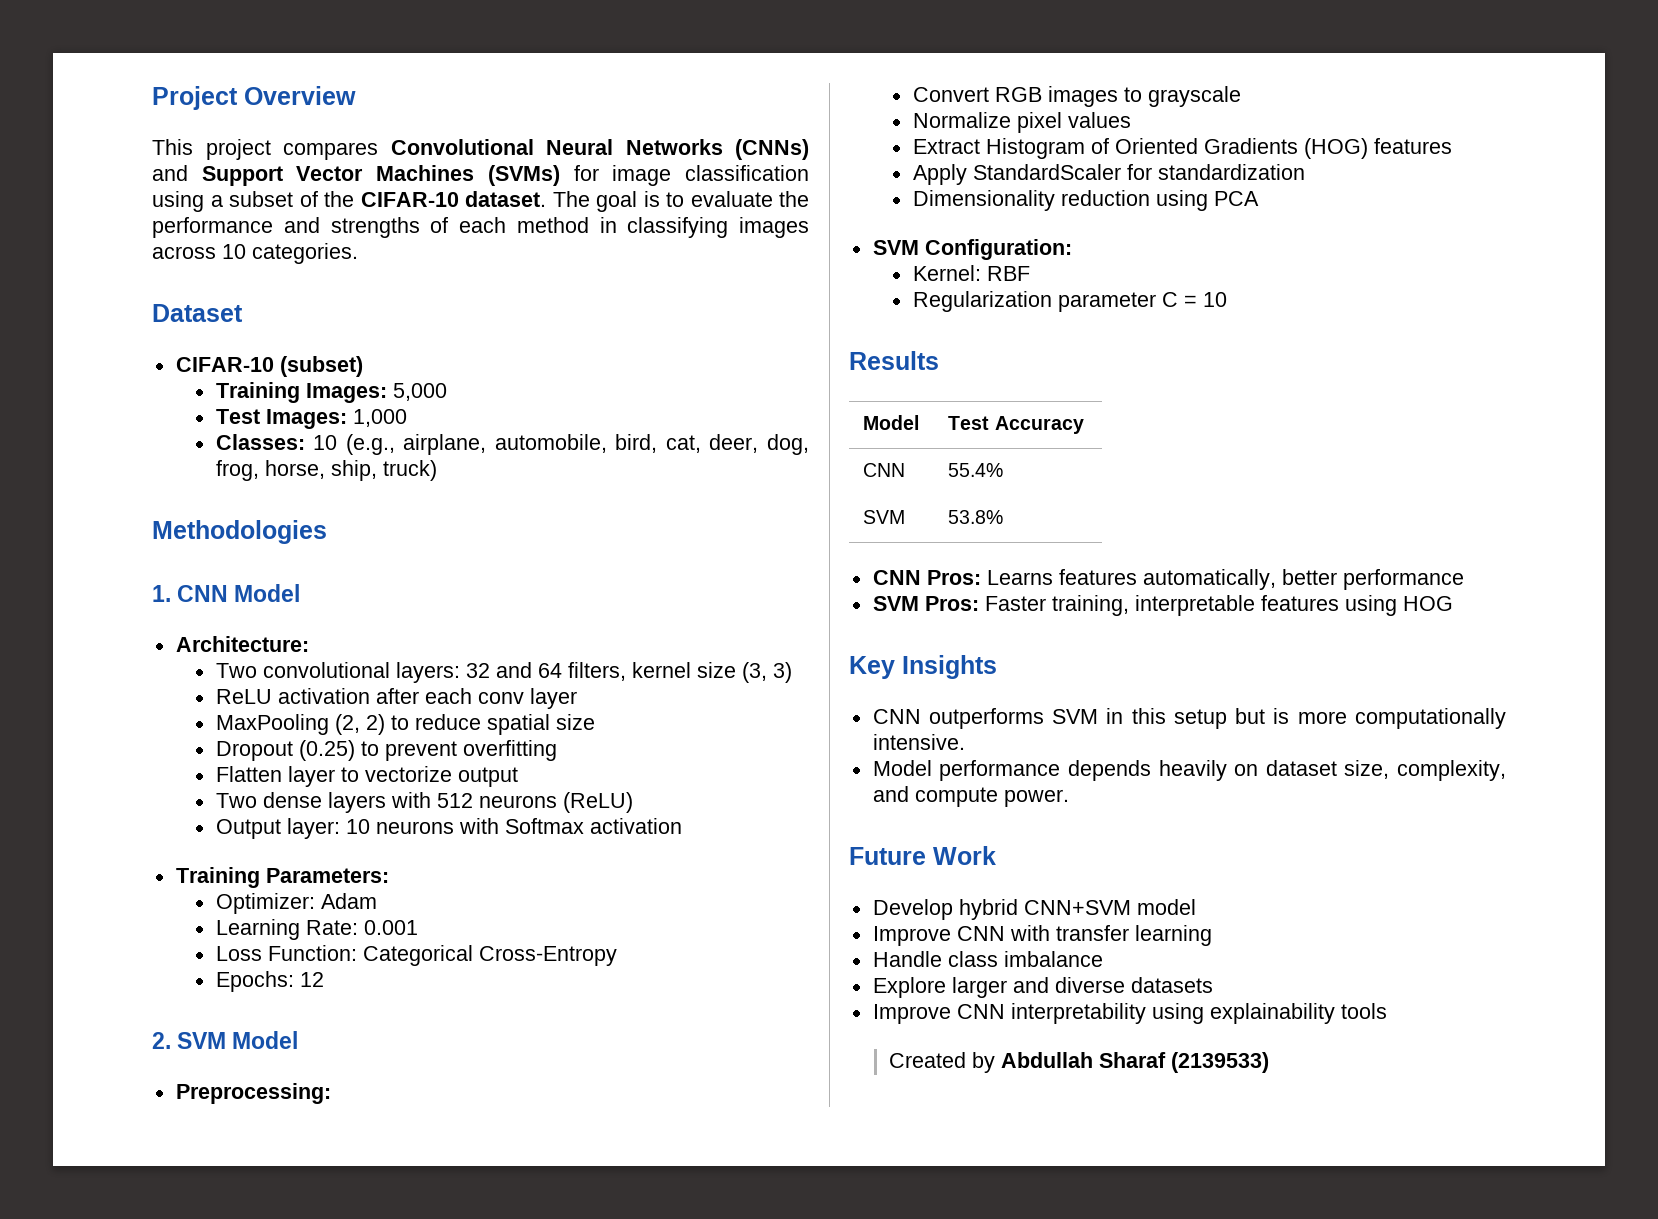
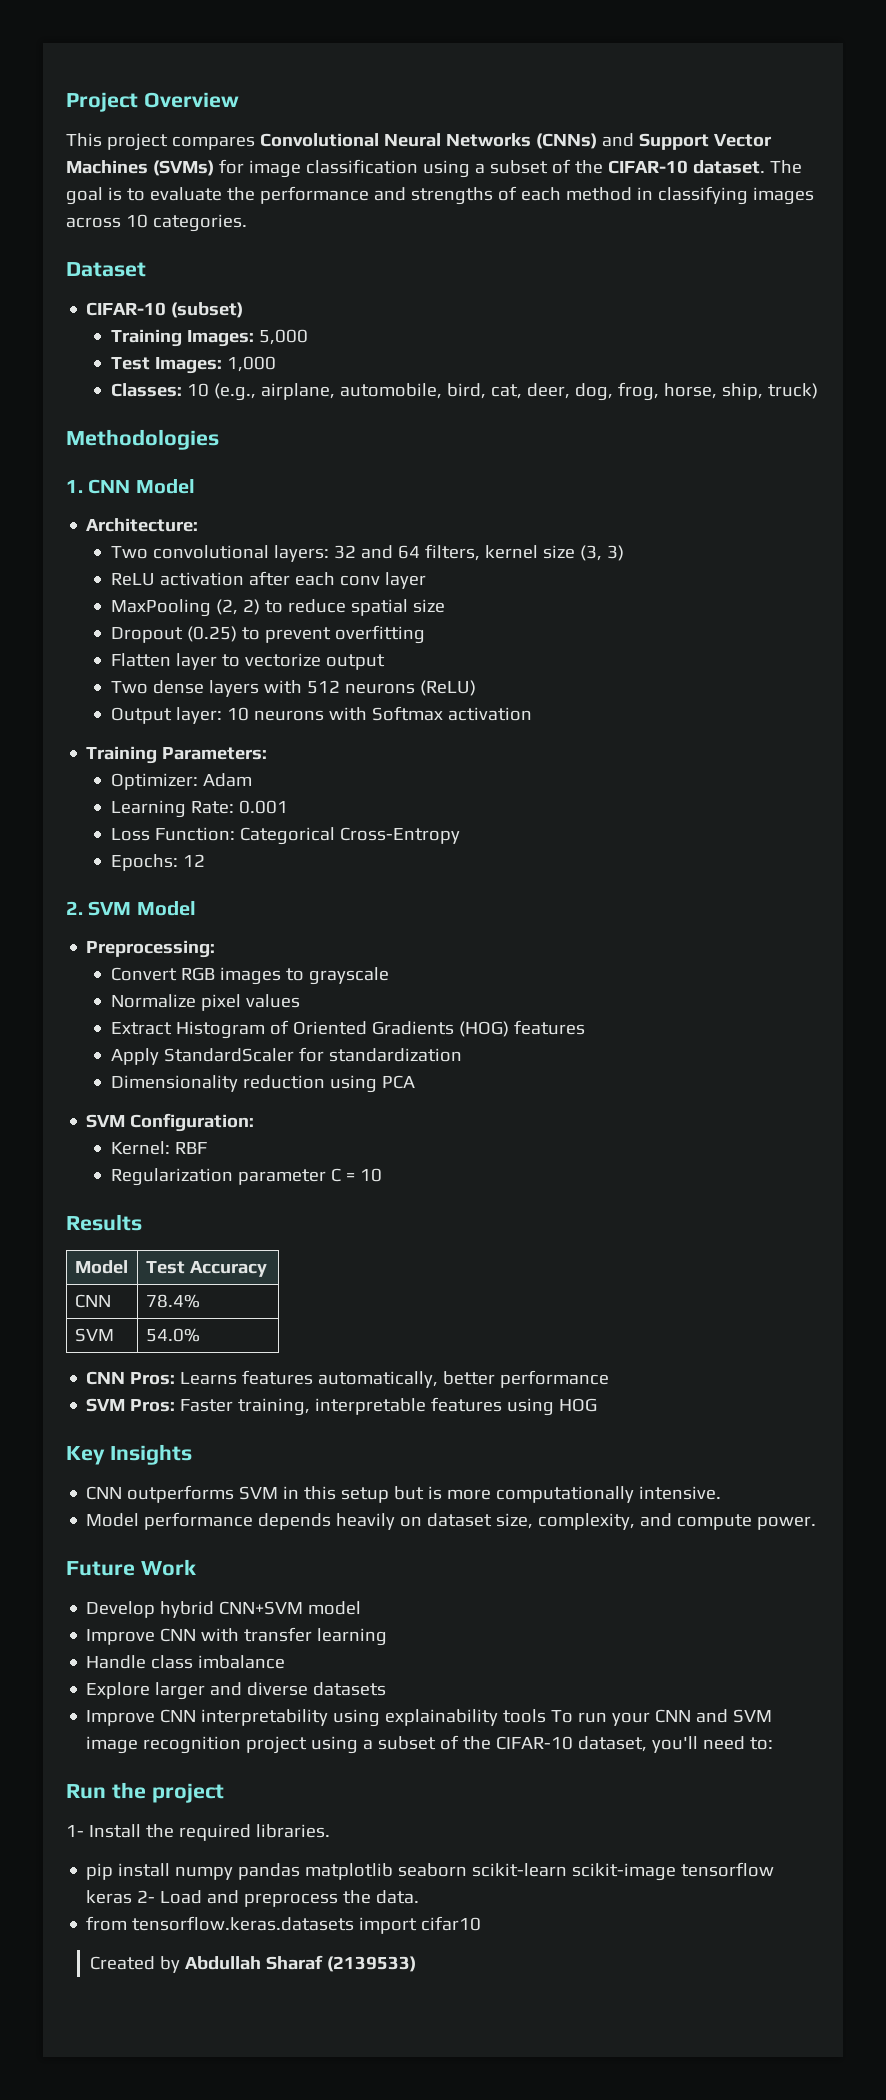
[948,463,1004,477] 55.4% -> [145,1294,200,1308] 78.4%
[948,510,1004,524] 53.8% -> [145,1328,200,1342] 54.0%
(1387, 1011) none -> [551,1709,773,1726] [86,1735,774,1754] [66,1782,224,1803] [66,1824,330,1841] [86,1862,775,1881] [86,1890,420,1907] [86,1916,482,1934] To run your CNN and SVM image recognition project using a subset of the CIFAR-10 dataset, you'll need to: // Run the project // 1- Install the required libraries. // pip install numpy pandas matplotlib seaborn scikit-learn scikit-image tensorflow keras 2- Load and preprocess the data. // from tensorflow.keras.datasets import cifar10

